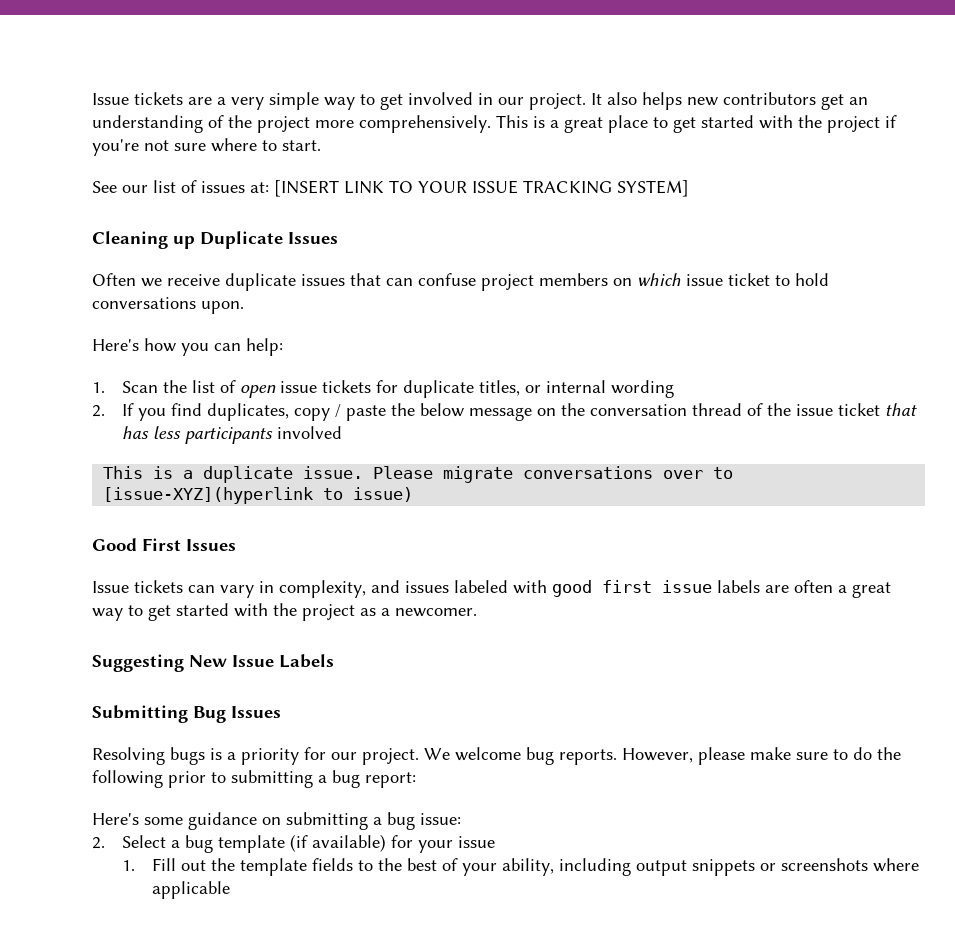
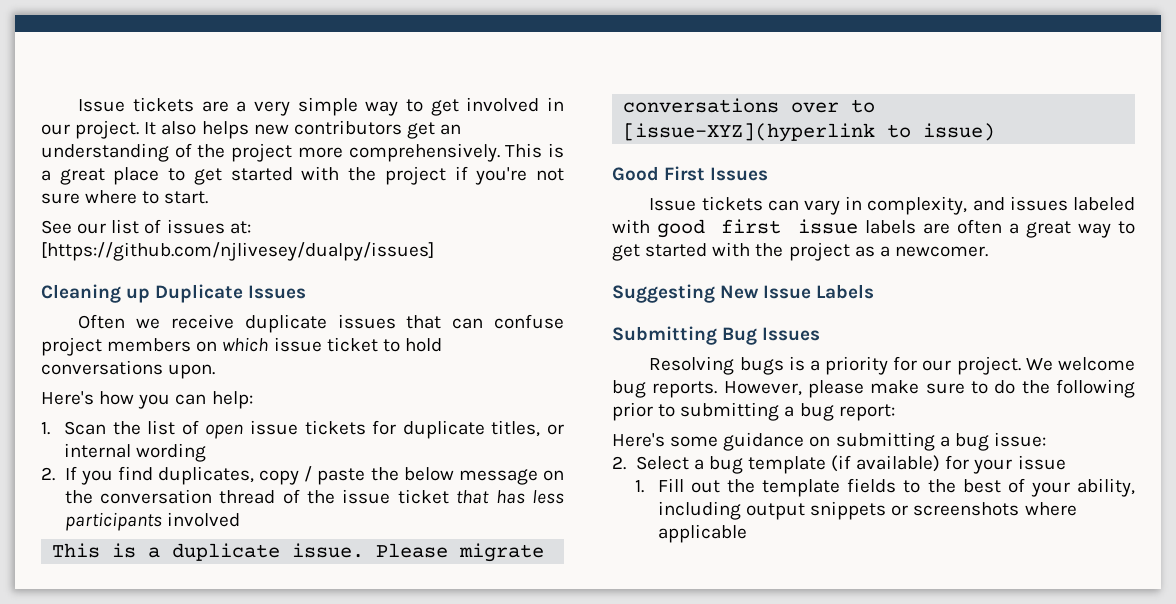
[274,180,689,197] [INSERT LINK TO YOUR ISSUE TRACKING SYSTEM] -> [41,242,434,261] [https://github.com/njlivesey/dualpy/issues]

